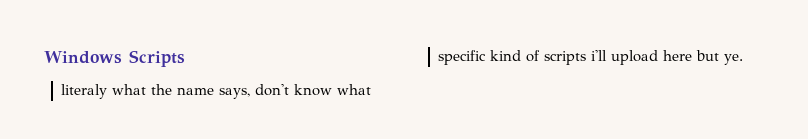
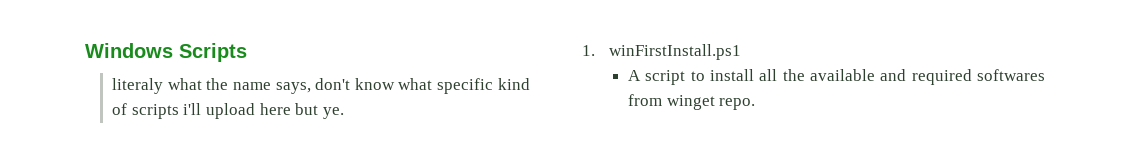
(744, 59) none -> [582,44,742,60] [627,69,1045,85] [627,94,756,110] // 1. winFirstInstall.ps1 // A script to install all the available and required softwares from winget repo.

